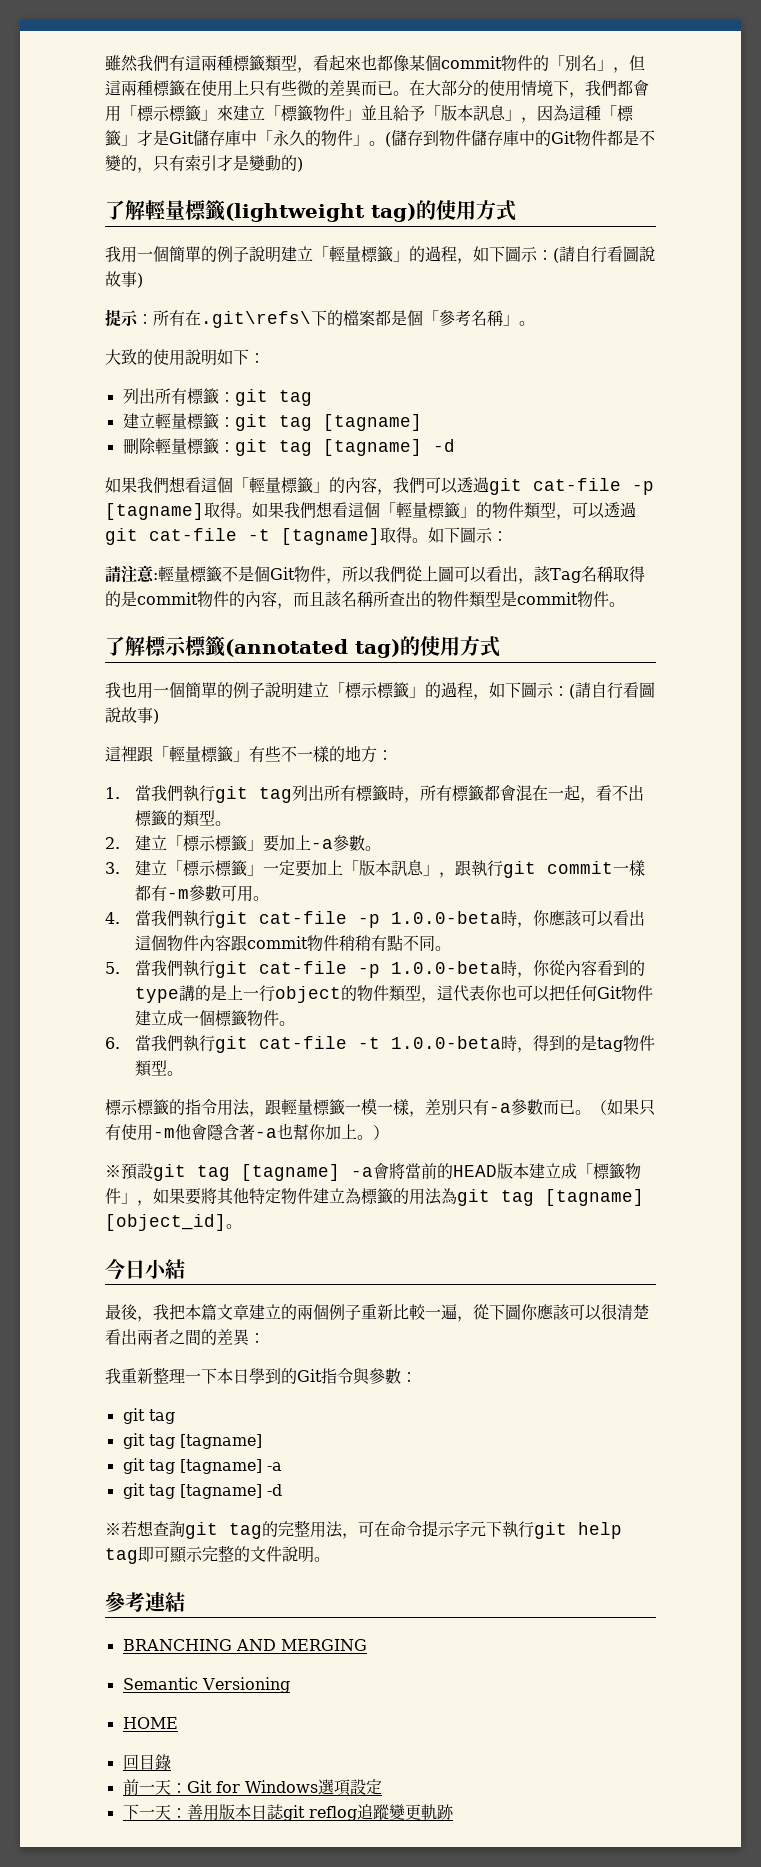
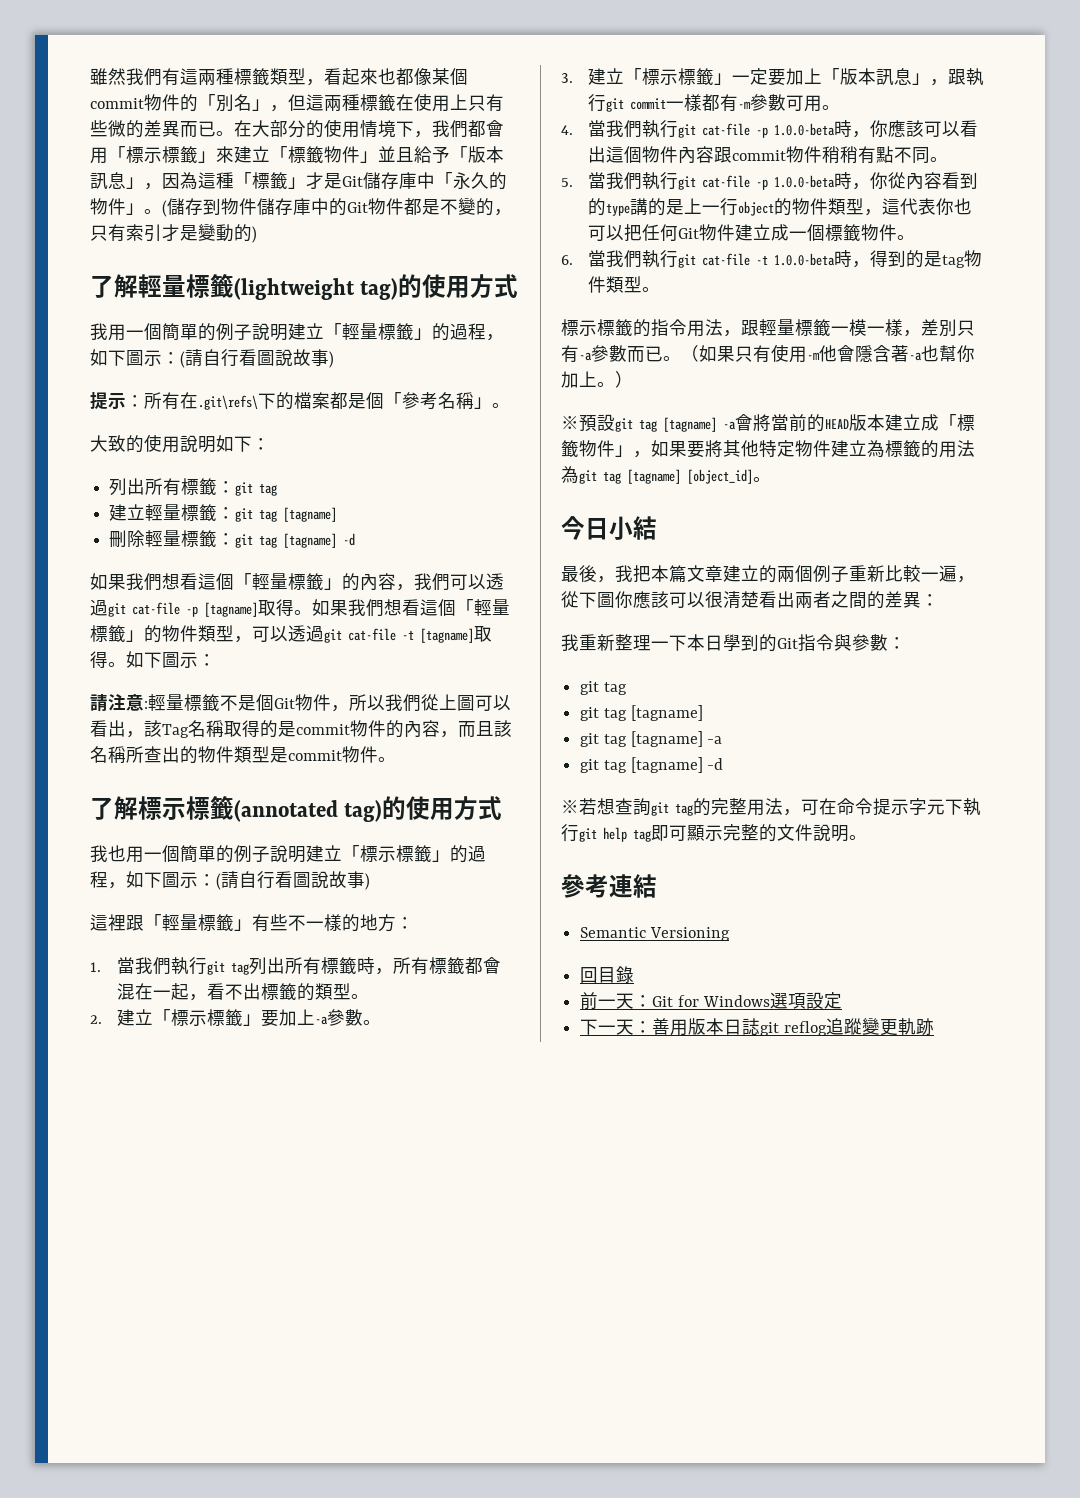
[122,1639,367,1651] // BRANCHING AND MERGING -> (657, 886) none
[122,1717,178,1729] // HOME -> (730, 934) none

